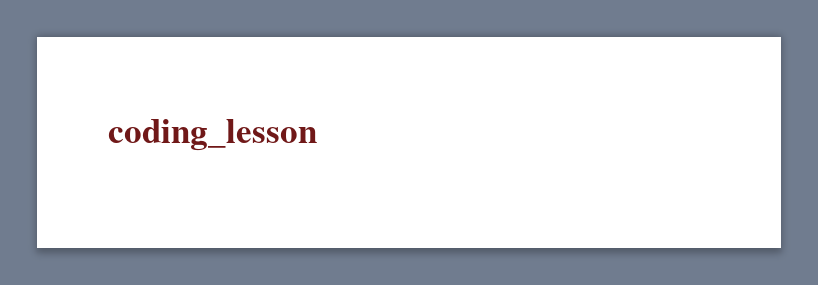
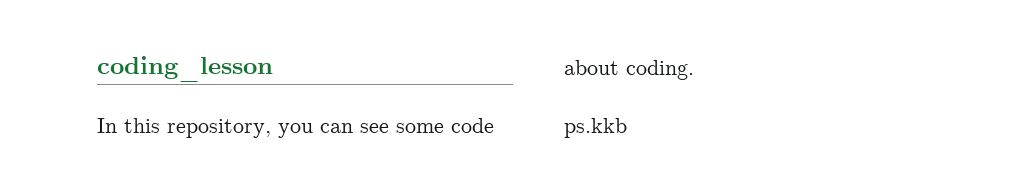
(317, 135) none -> [97,118,494,138] [564,60,694,80] [564,118,627,138] // In this repository, you can see some code about coding. // ps.kkb

